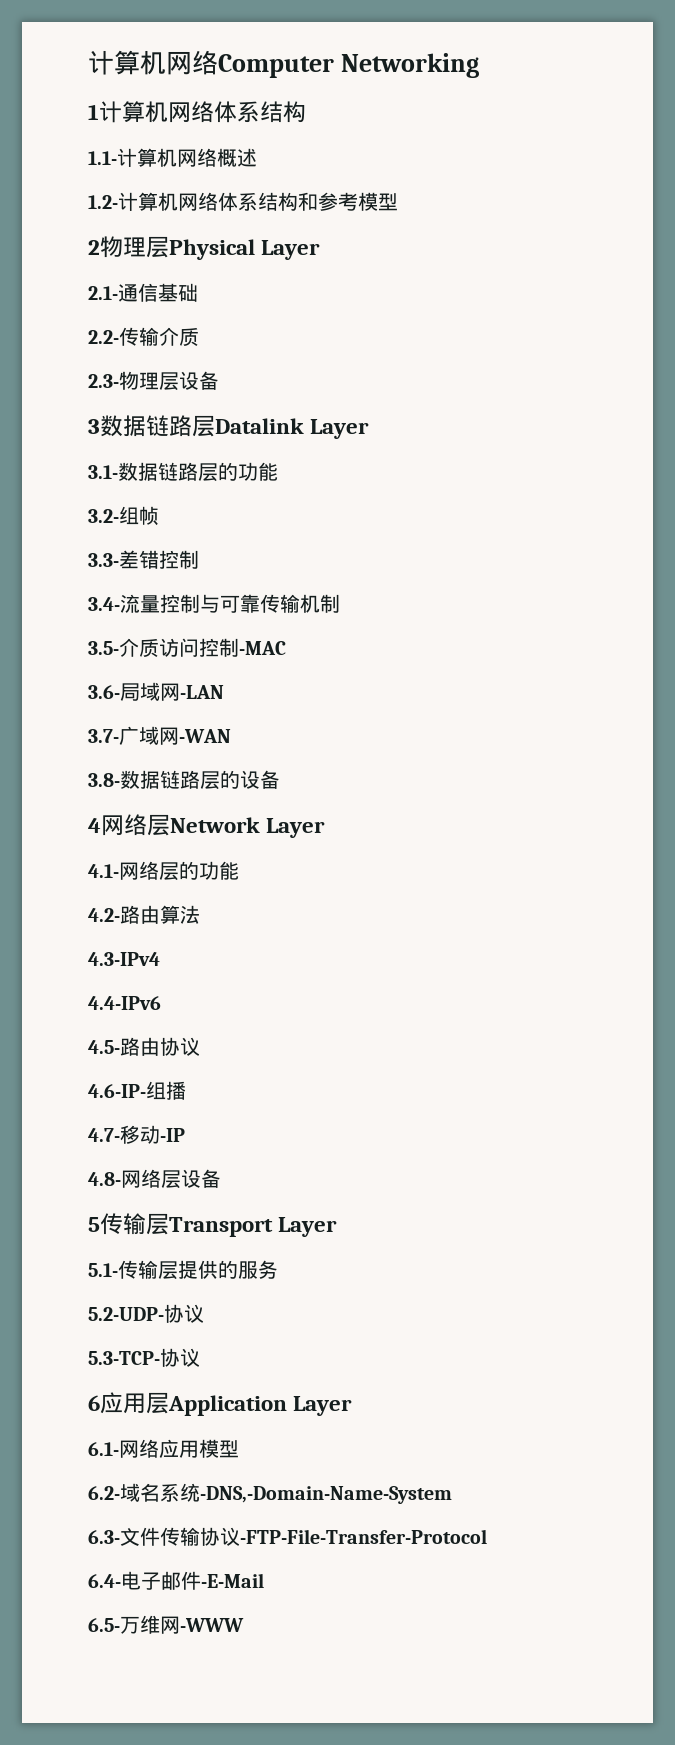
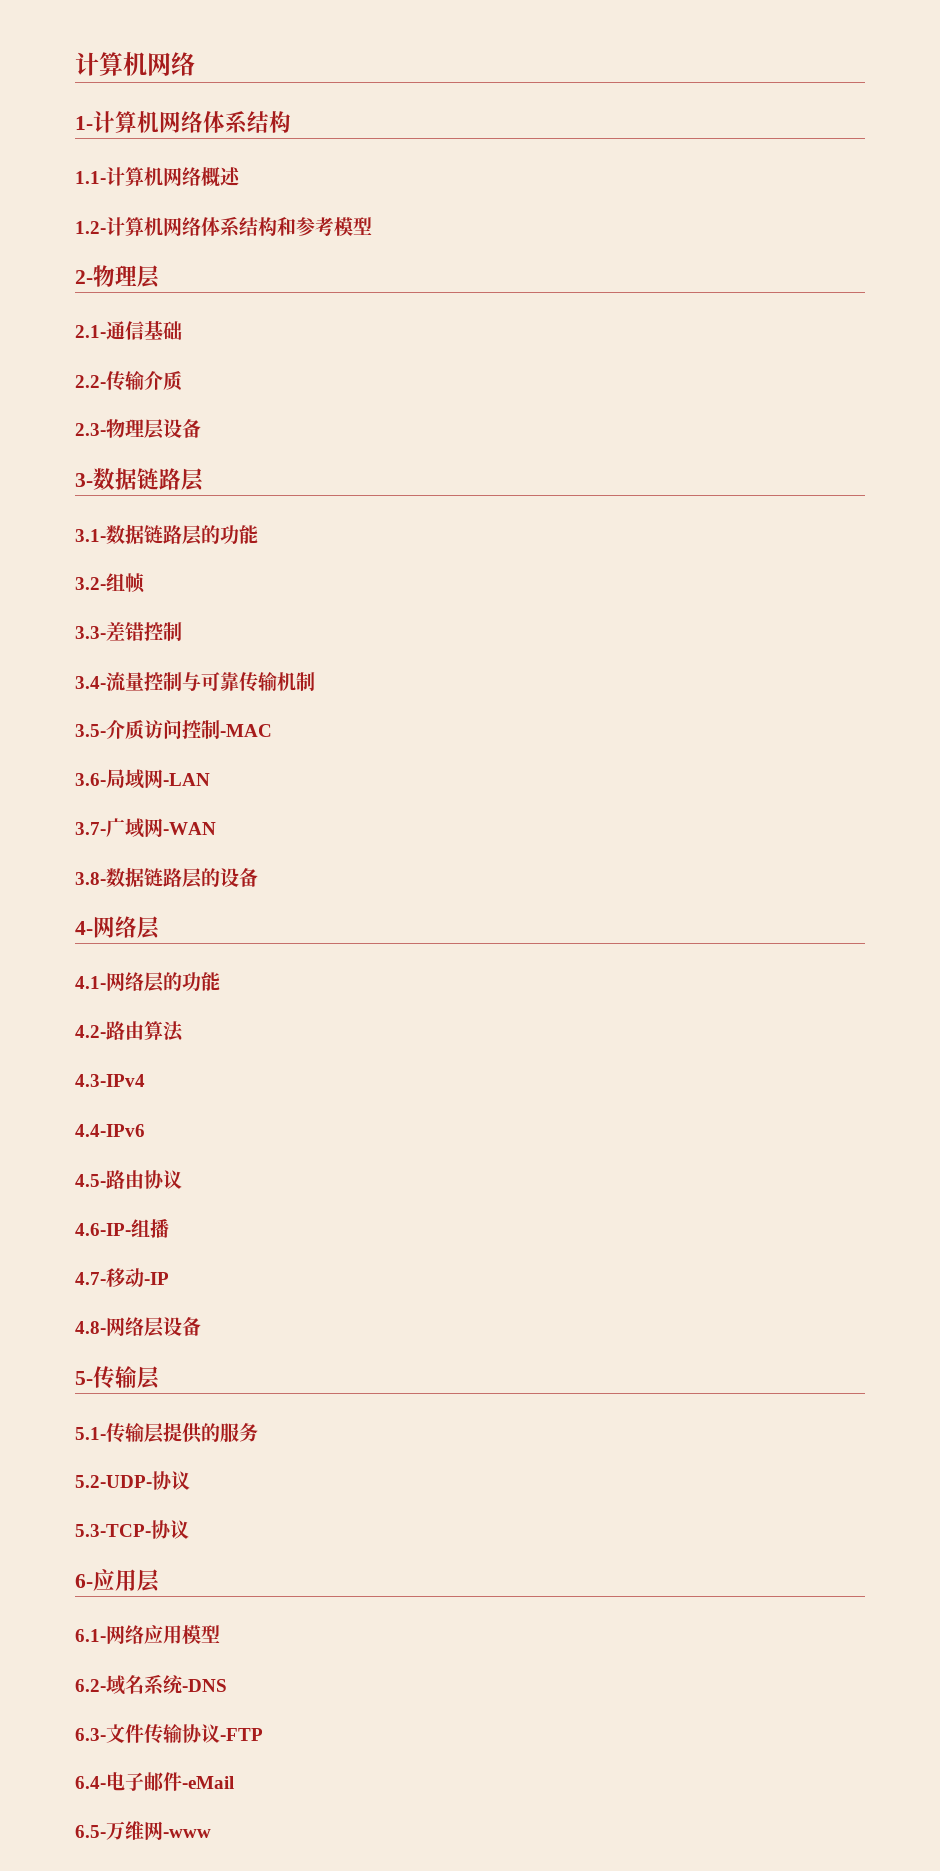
[88,50,479,78] [88,104,99,120] 计算机网络Computer Networking // 1 -> [75,52,195,76] [75,116,93,130] 计算机网络 // 1-
[88,236,321,260] 2物理层Physical Layer -> [75,265,160,288] 2-物理层
[88,415,370,439] 3数据链路层Datalink Layer -> [75,468,204,491] 3-数据链路层
[88,814,326,838] 4网络层Network Layer -> [75,916,160,939] 4-网络层
[88,1213,338,1237] 5传输层Transport Layer -> [75,1366,160,1389] 5-传输层
[88,1395,100,1411] 6 -> [75,1574,93,1588] 6-
[168,1395,353,1416] Application Layer -> (160, 1580) none
[200,1486,452,1504] -DNS,-Domain-Name-System -> [182,1679,227,1692] -DNS
[240,1529,487,1544] -FTP-File-Transfer-Protocol -> [220,1728,263,1741] -FTP
[201,1573,264,1588] -E-Mail -> [182,1776,234,1789] -eMail
[180,1618,244,1632] -WWW -> [163,1829,211,1838] -www

